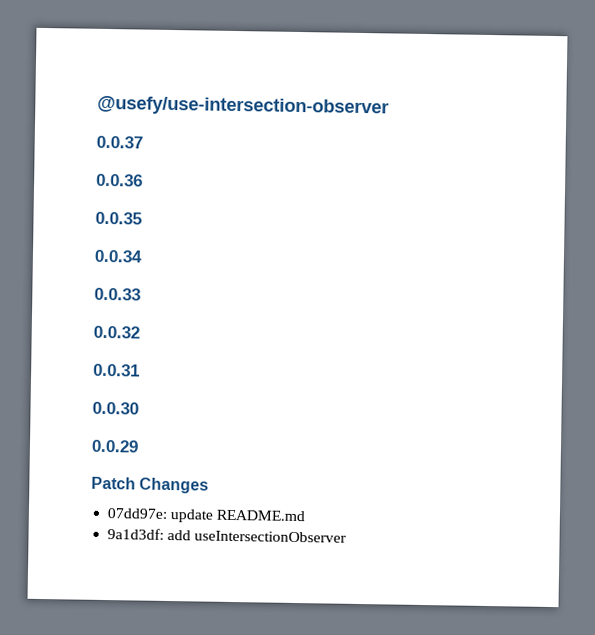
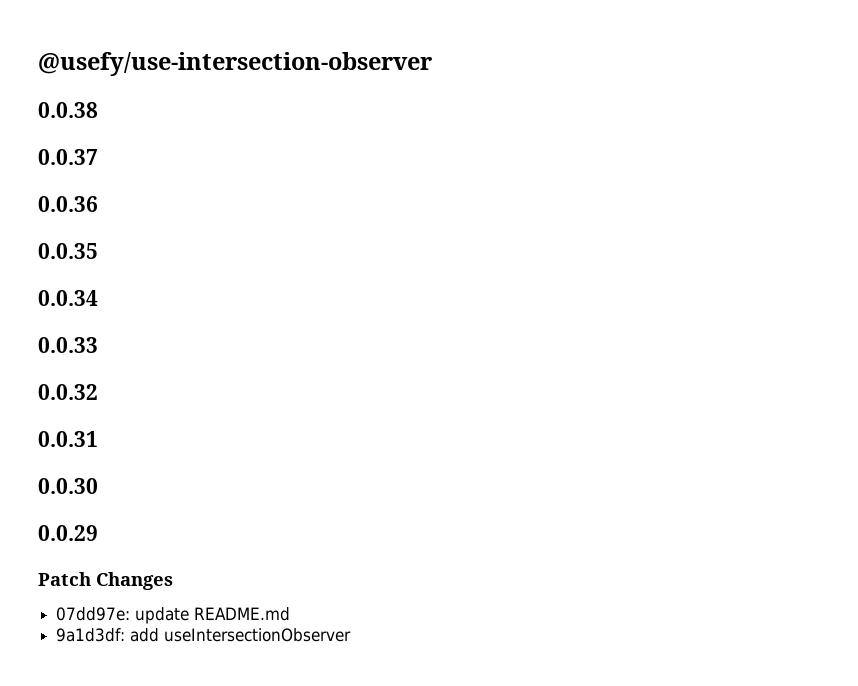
(389, 106) none -> [38,102,98,118] // 0.0.38

